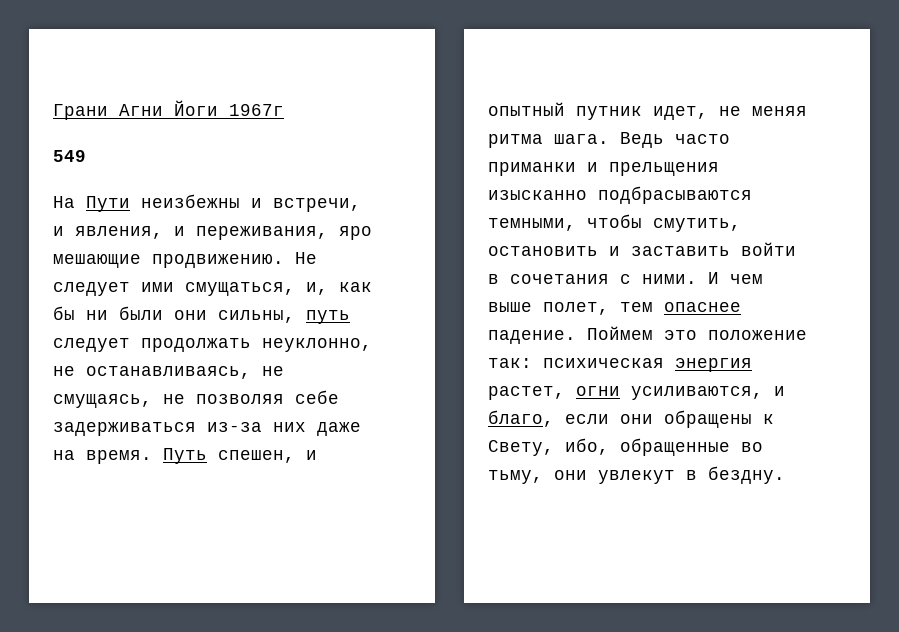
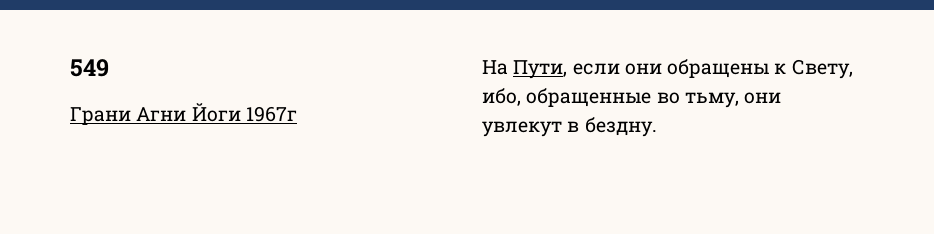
(53, 112) none -> [70,59,109,77] 549 //
[53,150,86,162] // 549 -> (297, 114) none
[86,194,361,212] [53,226,372,240] [53,252,317,268] [53,282,372,296] [53,306,350,324] [53,338,372,352] [53,366,284,379] [53,390,339,408] [53,422,361,436] [53,448,317,464] [488,102,807,120] [488,132,730,148] [488,162,719,176] [488,186,752,204] [488,214,741,232] [488,242,796,256] [488,272,763,284] [488,302,741,315] [488,326,807,344] [488,358,752,372] [488,386,785,400] [488,410,554,427] Пути неизбежны и встречи, и явления, и переживания, яро мешающие продвижению. Не следует ими смущаться, и, как бы ни были они сильны, путь следует продолжать неуклонно, не останавливаясь, не смущаясь, не позволяя себе задерживаться из-за них даже на время. Путь спешен, и опытный путник идет, не меняя ритма шага. Ведь часто приманки и прельщения изысканно подбрасываются темными, чтобы смутить, остановить и заставить войти в сочетания с ними. И чем выше полет, тем опаснее падение. Поймем это положение так: психическая энергия растет, огни усиливаются, и благо, -> [513,60,568,79] Пути,

